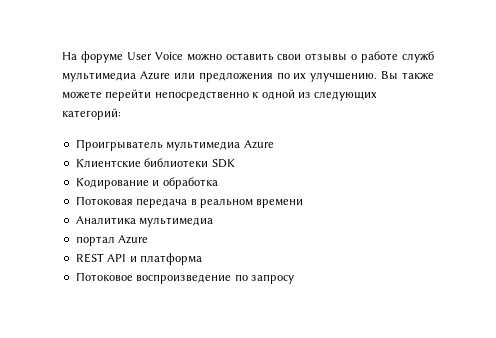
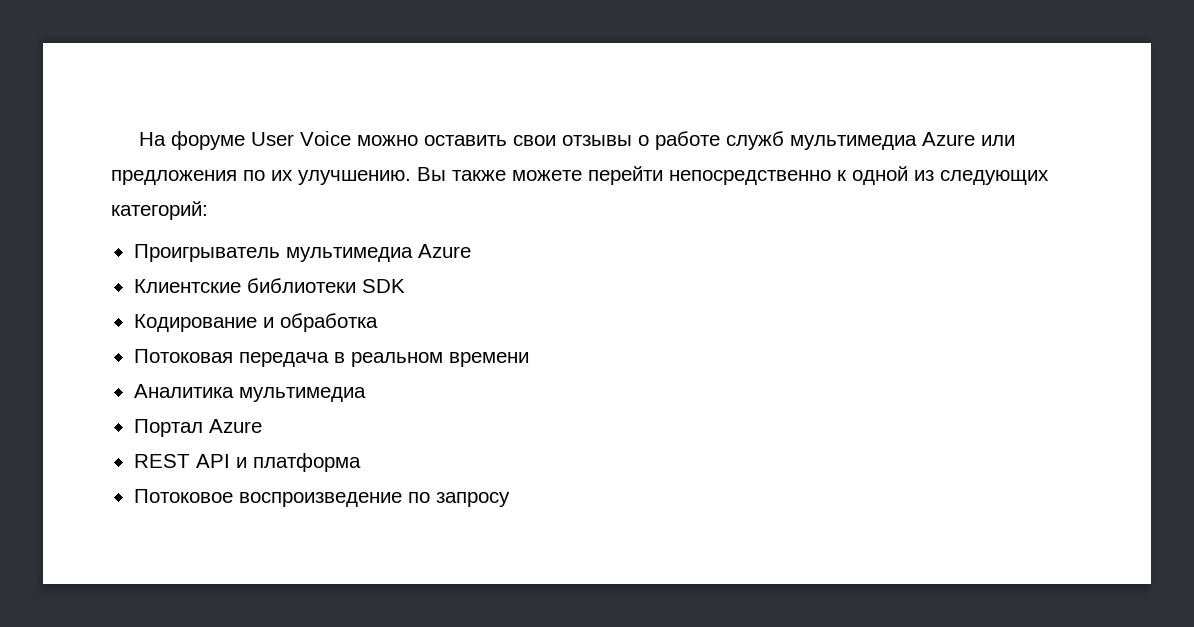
[75,236,115,246] портал -> [133,419,203,437] Портал

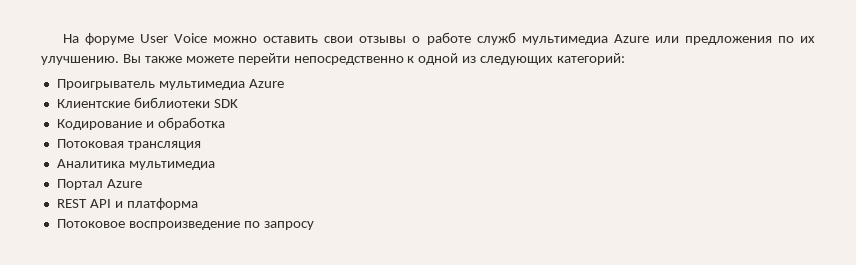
[238,352,529,367] передача в реальном времени -> [127,141,201,150] трансляция

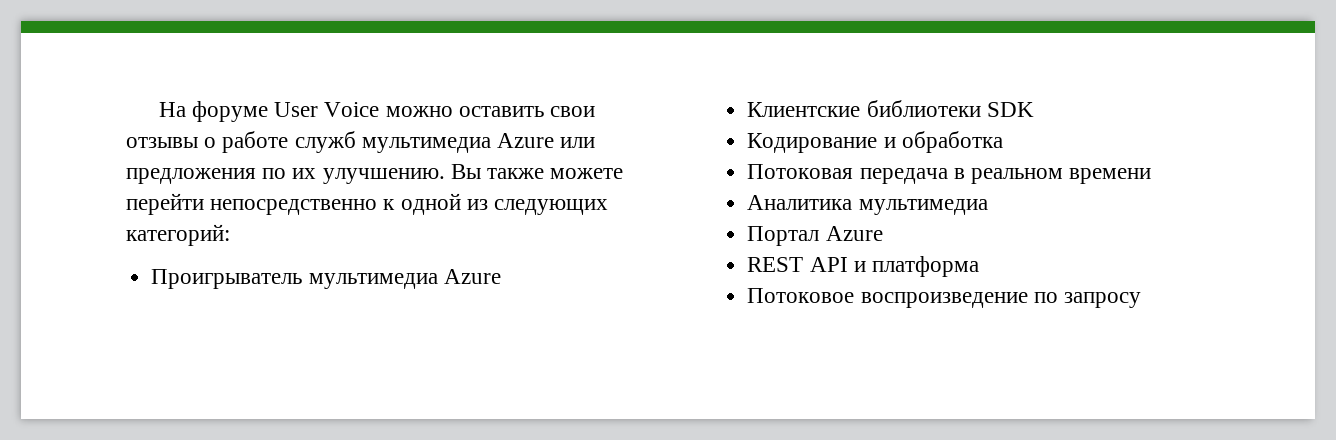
[127,141,201,150] трансляция -> [859,168,1152,184] передача в реальном времени

